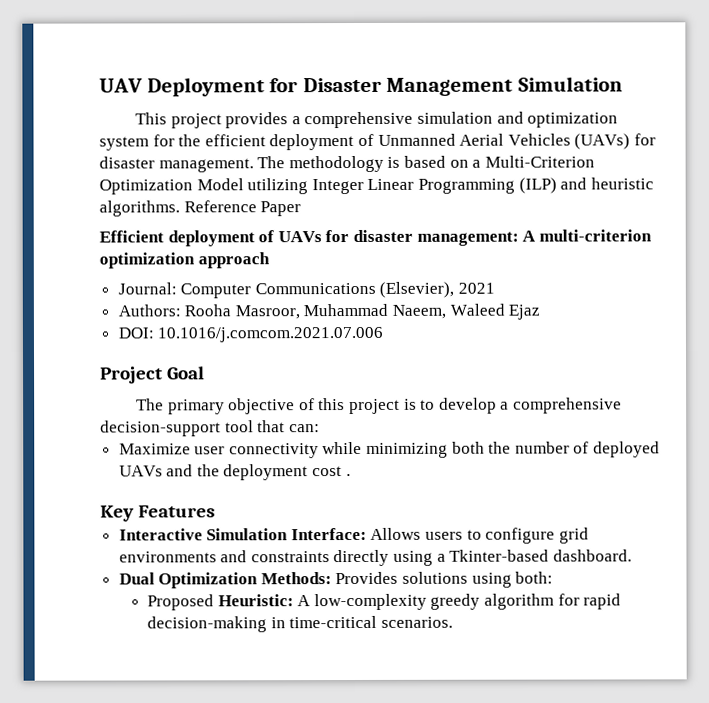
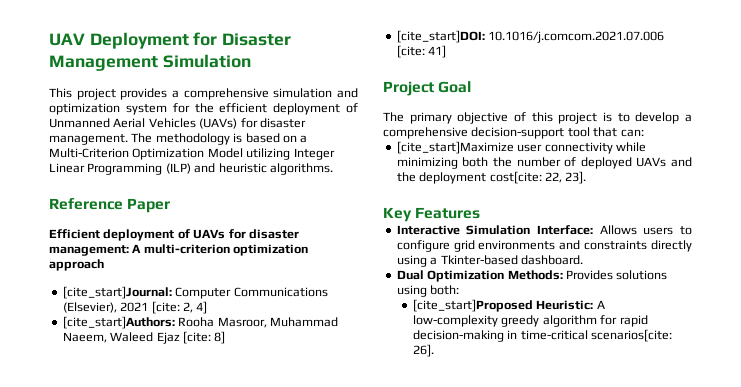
(180, 208) none -> (333, 169) //
[117,282,177,295] Journal: -> [62,286,172,299] [cite_start]Journal:
[117,304,181,317] // Authors: -> [151,301,208,314] [62,316,175,329] [cite: 2, 4] // [cite_start]Authors:
[117,327,154,339] // DOI: -> [182,331,226,344] [396,30,485,43] [cite: 8] // [cite_start]DOI:
(384, 334) none -> [396,45,447,58] [cite: 41]
[118,443,191,455] Maximize -> [396,141,514,154] [cite_start]Maximize
[312,466,351,477] cost . -> [489,171,587,184] cost[cite: 22, 23].
[146,594,214,611] Proposed -> [413,299,534,312] [cite_start]Proposed
[380,616,453,628] scenarios. -> [591,329,673,342] [413,344,435,357] scenarios[cite: 26].

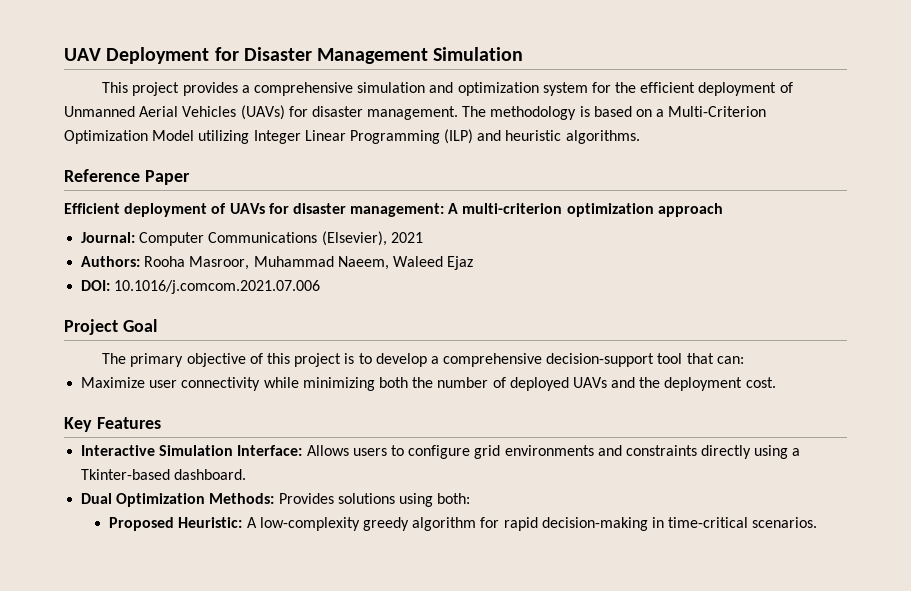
[62,286,172,299] [cite_start]Journal: -> [81,232,136,243] Journal:
[151,301,208,314] [62,316,175,329] [cite: 2, 4] // [cite_start]Authors: -> [81,256,141,267] // Authors:
[182,331,226,344] [396,30,485,43] [cite: 8] // [cite_start]DOI: -> [81,280,111,291] // DOI:
[396,45,447,58] [cite: 41] -> (321, 287) none
[396,141,514,154] [cite_start]Maximize -> [81,377,146,388] Maximize
[489,171,587,184] cost[cite: 22, 23]. -> [745,377,776,388] cost.
[413,299,534,312] [cite_start]Proposed -> [109,517,175,531] Proposed
[591,329,673,342] [413,344,435,357] scenarios[cite: 26]. -> [752,517,818,528] scenarios.

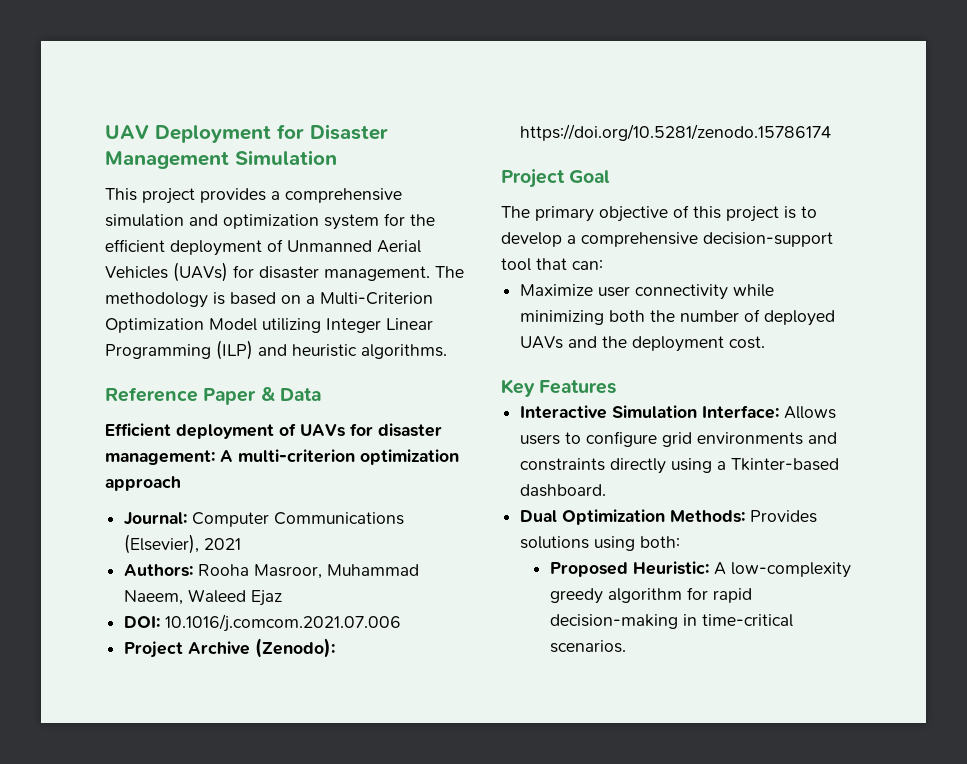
(190, 177) none -> [260,387,321,401] & Data
(321, 287) none -> [124,638,336,658] [520,124,832,141] // Project Archive (Zenodo): https://doi.org/10.5281/zenodo.15786174

